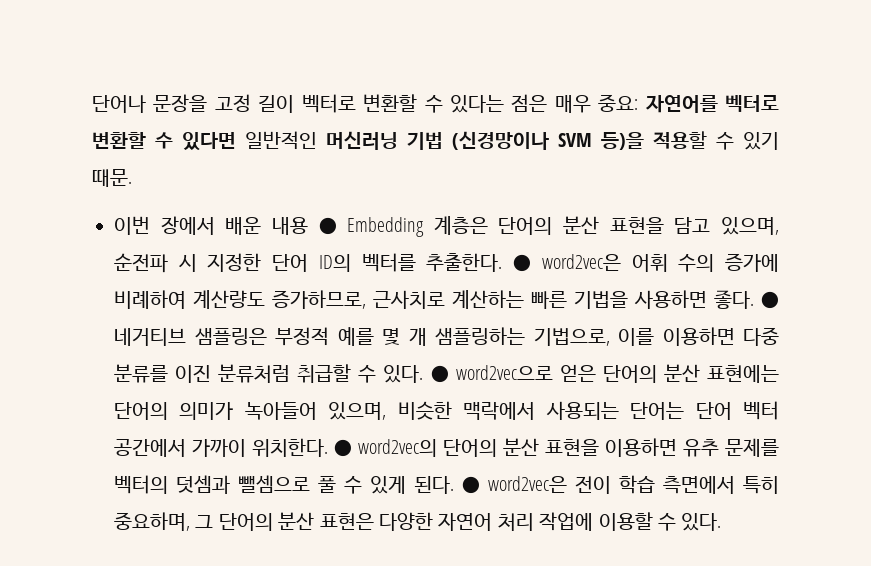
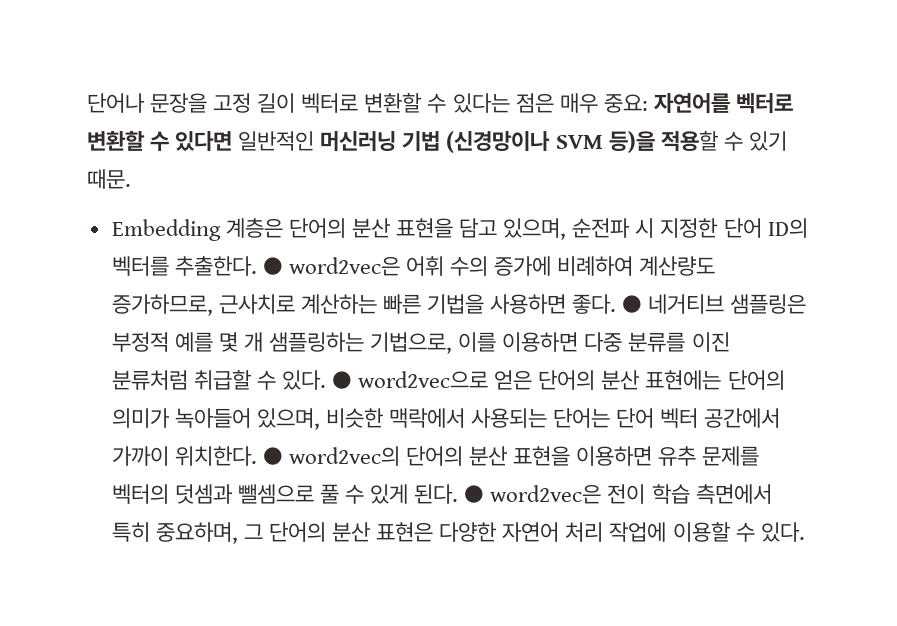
[114,216,337,235] 이번 장에서 배운 내용 ● -> (131, 179) none

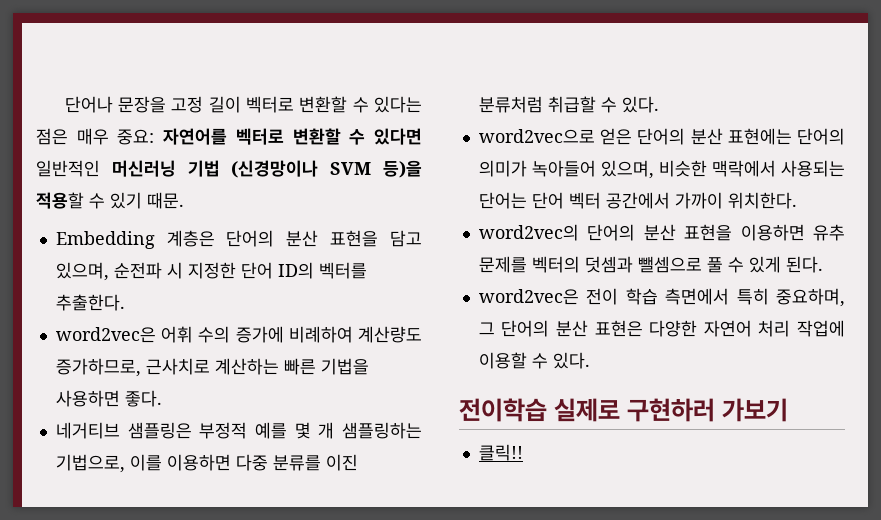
[262,257,283,275] ● -> (125, 302) //
[622,295,643,313] ● -> (162, 398) //
[332,371,353,389] ● -> (659, 104) //
[262,447,283,465] ● -> (797, 200) //
[464,485,485,503] ● -> (823, 264) //
(805, 532) none -> [459,398,788,422] [478,444,523,461] // 전이학습 실제로 구현하러 가보기 // 클릭!!

